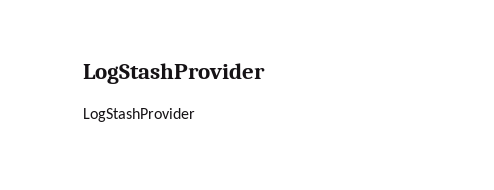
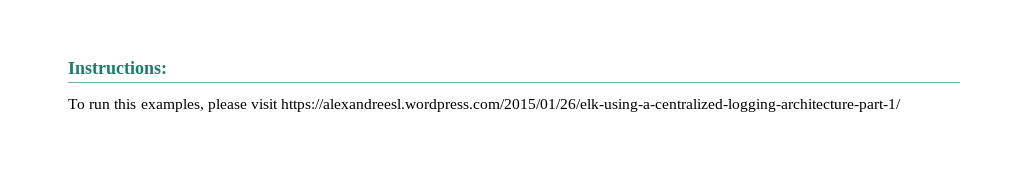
[83,63,265,84] [83,108,195,122] LogStashProvider // LogStashProvider -> [68,61,167,74] [68,99,902,112] Instructions: // To run this examples, please visit https://alexandreesl.wordpress.com/2015/01/26/elk-using-a-centralized-logging-architecture-part-1/

